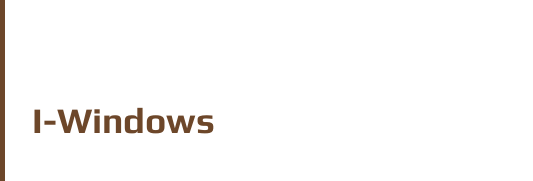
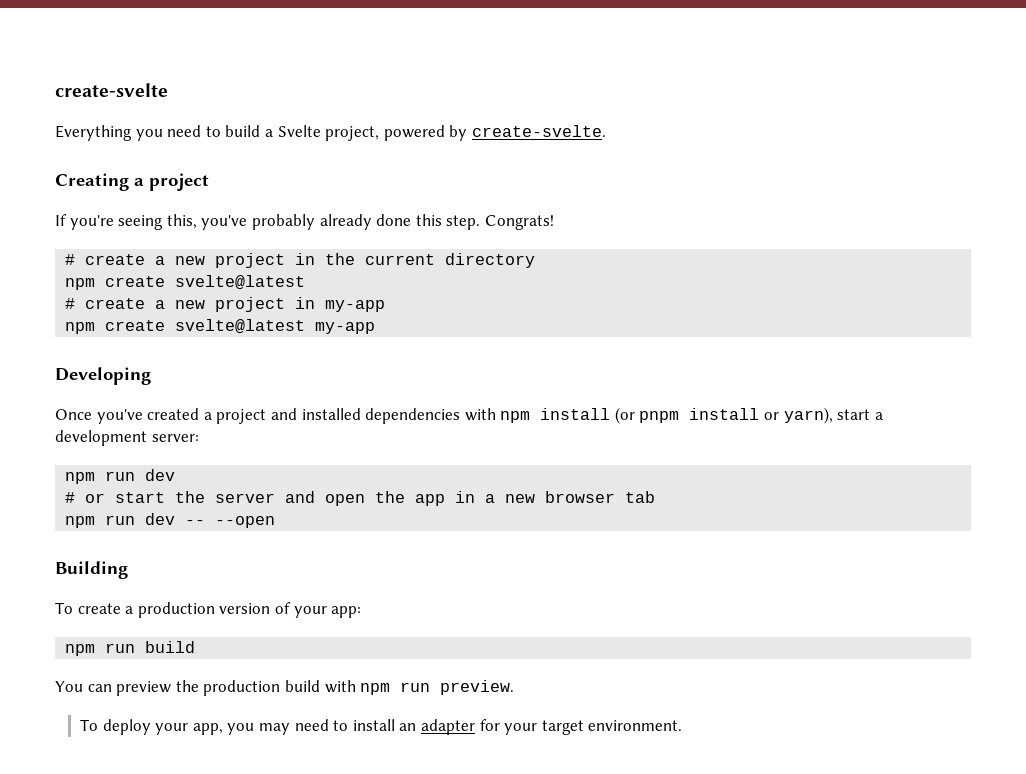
[32,107,215,134] I-Windows -> [55,83,168,97] [55,125,606,141] [55,173,209,191] [55,214,554,230] [65,253,536,268] [65,275,306,290] [65,297,386,312] [65,319,376,334] [55,367,151,385] [55,407,883,424] [55,430,199,446] [65,469,176,484] [65,491,656,506] [65,513,276,528] [55,561,128,579] [55,602,362,618] [65,641,196,656] [55,680,515,696] [80,719,683,735] create-svelte // Everything you need to build a Svelte project, powered by create-svelte. // Creating a project // If you're seeing this, you've probably already done this step. Congrats! // # create a new project in the current directory // npm create svelte@latest // # create a new project in my-app // npm create svelte@latest my-app // Developing // Once you've created a project and installed dependencies with npm install (or pnpm install or yarn), start a development server: // npm run dev // # or start the server and open the app in a new browser tab // npm run dev -- --open // Building // To create a production version of your app: // npm run build // You can preview the production build with npm run preview. // To deploy your app, you may need to install an adapter for your target environment.

